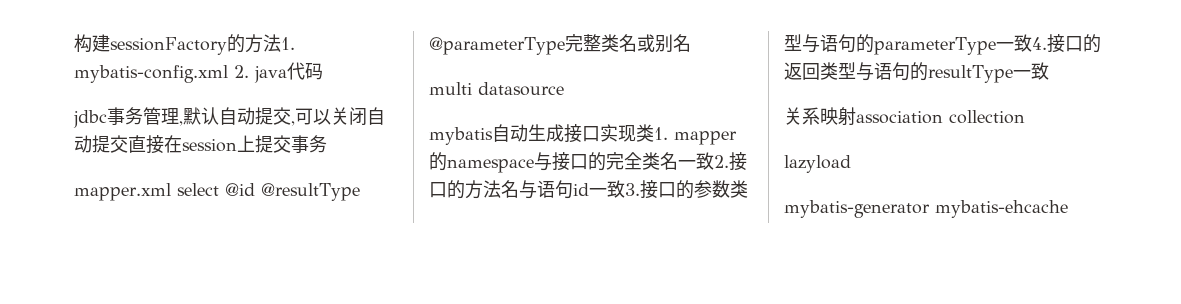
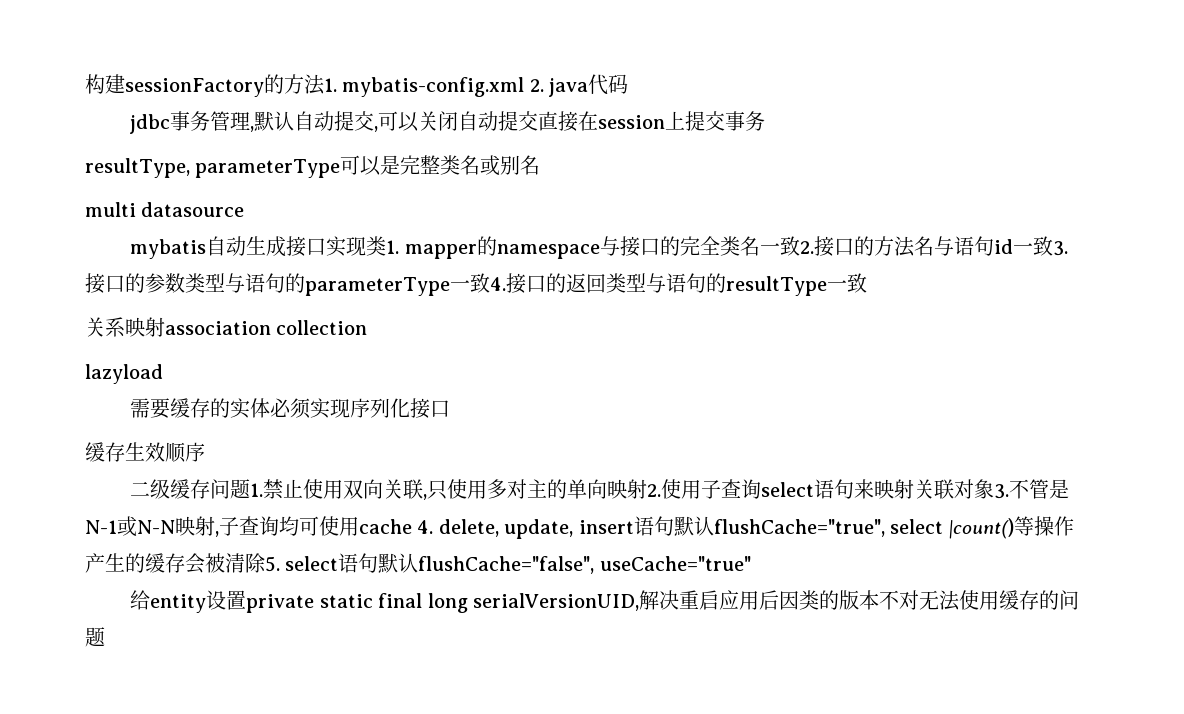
[74,183,360,201] [429,37,565,55] mapper.xml select @id @resultType @parameterType -> [85,155,401,178] resultType, parameterType可以是
[784,200,1068,218] mybatis-generator mybatis-ehcache -> [130,398,451,419] [85,442,205,463] [130,479,1070,500] [85,516,1075,539] [85,553,751,574] [130,590,1080,613] [85,627,105,647] 需要缓存的实体必须实现序列化接口 // 缓存生效顺序 // 二级缓存问题1.禁止使用双向关联,只使用多对主的单向映射2.使用子查询select语句来映射关联对象3.不管是N-1或N-N映射,子查询均可使用cache 4. delete, update, insert语句默认flushCache="true", select |count()等操作产生的缓存会被清除5. select语句默认flushCache="false", useCache="true" // 给entity设置private static final long serialVersionUID,解决重启应用后因类的版本不对无法使用缓存的问题

